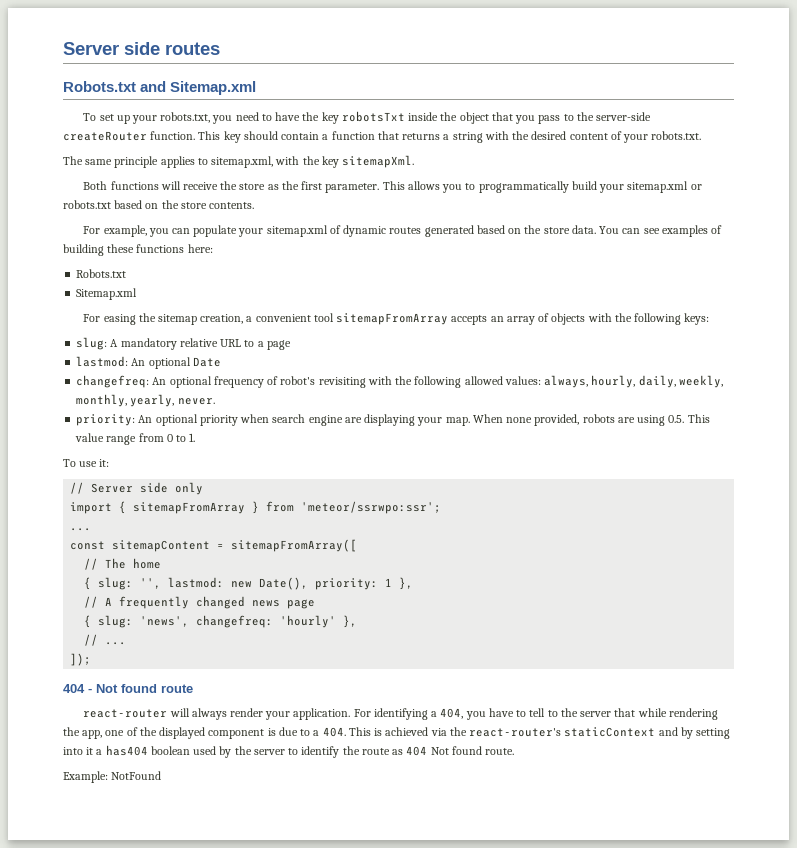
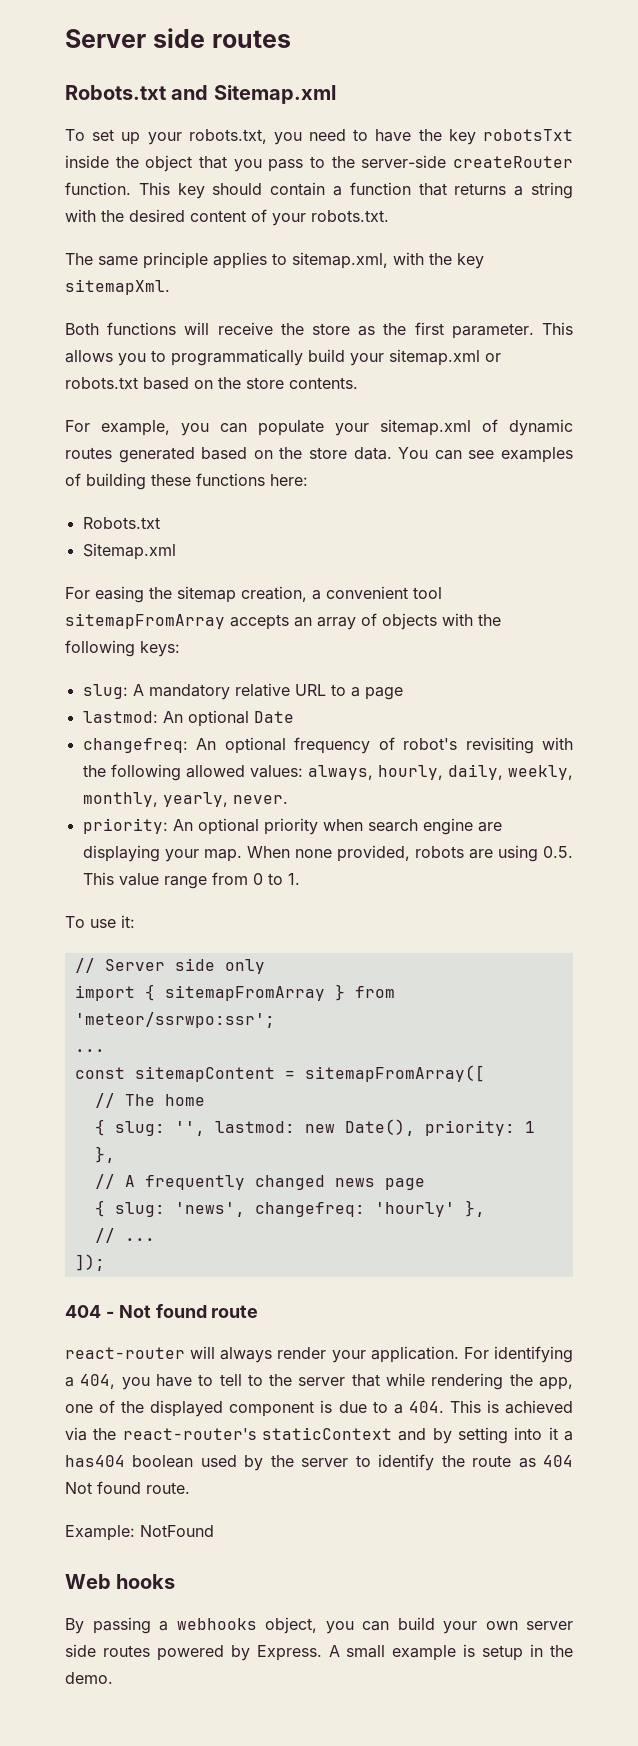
(162, 775) none -> [65,1574,176,1589] [65,1617,573,1634] [65,1644,574,1661] [65,1672,113,1684] // Web hooks // By passing a webhooks object, you can build your own server side routes powered by Express. A small example is setup in the demo.

